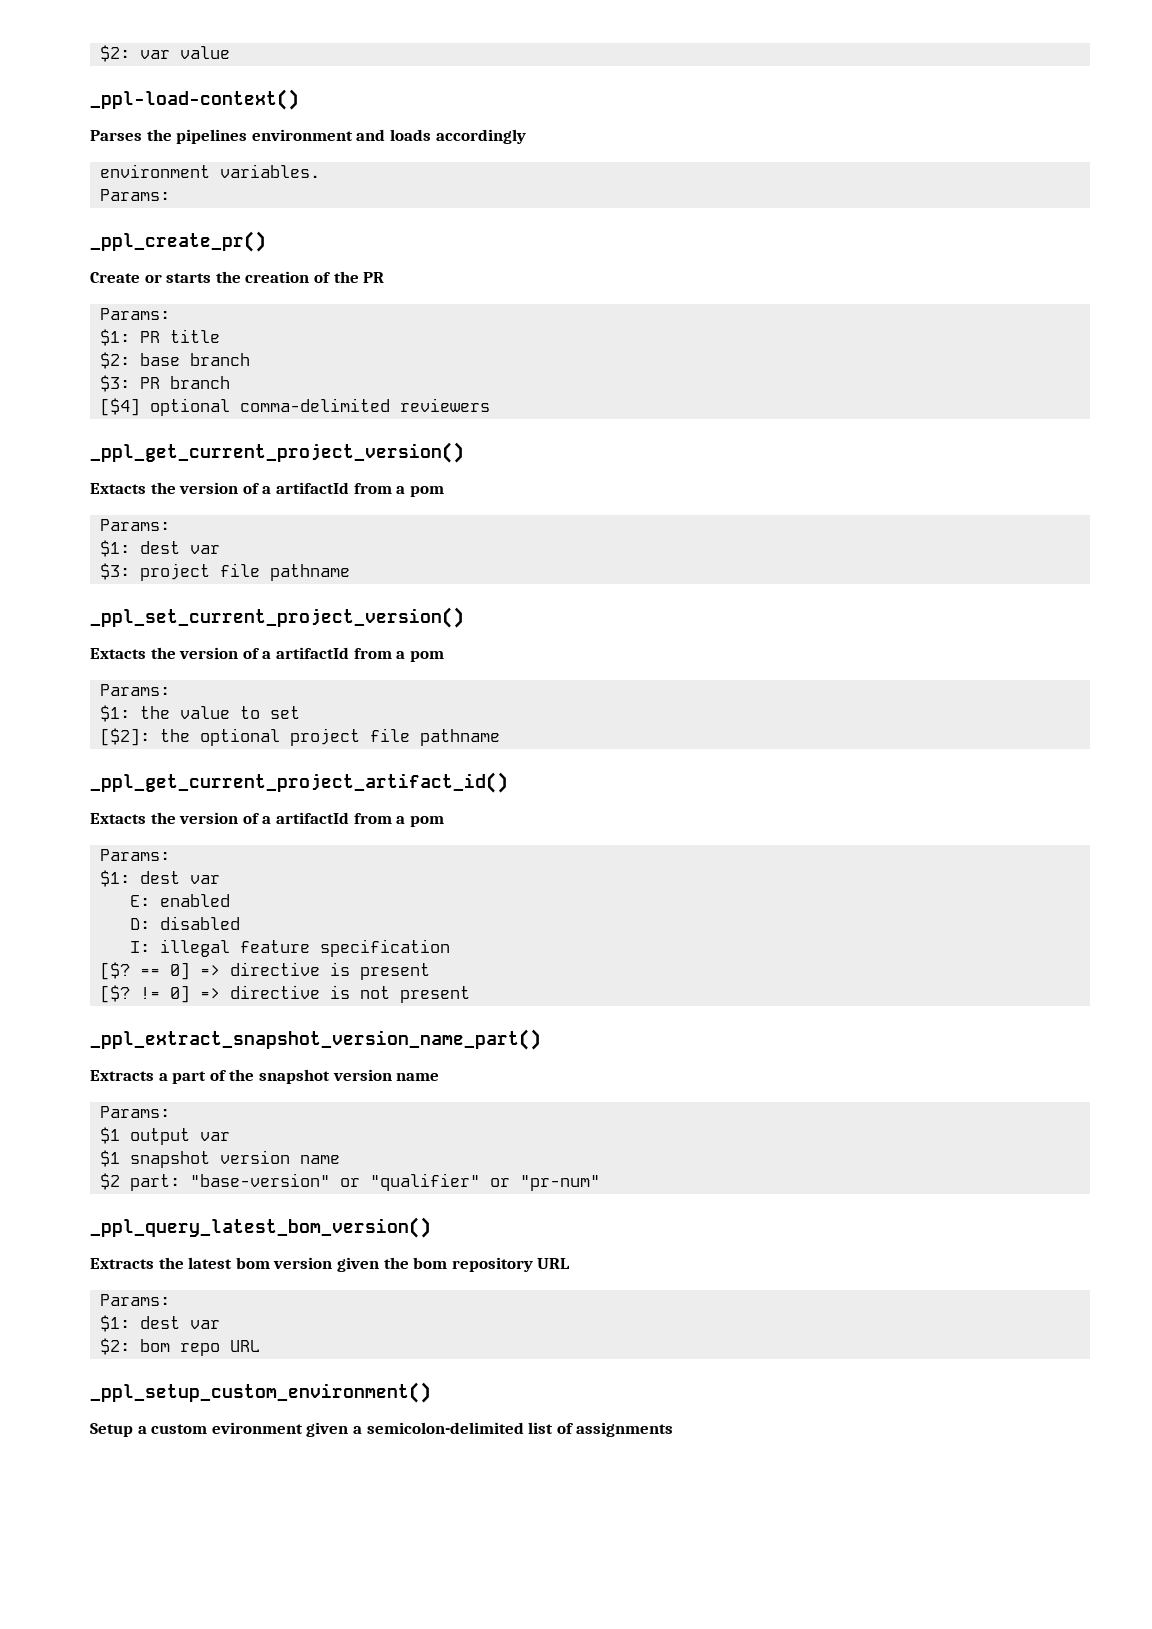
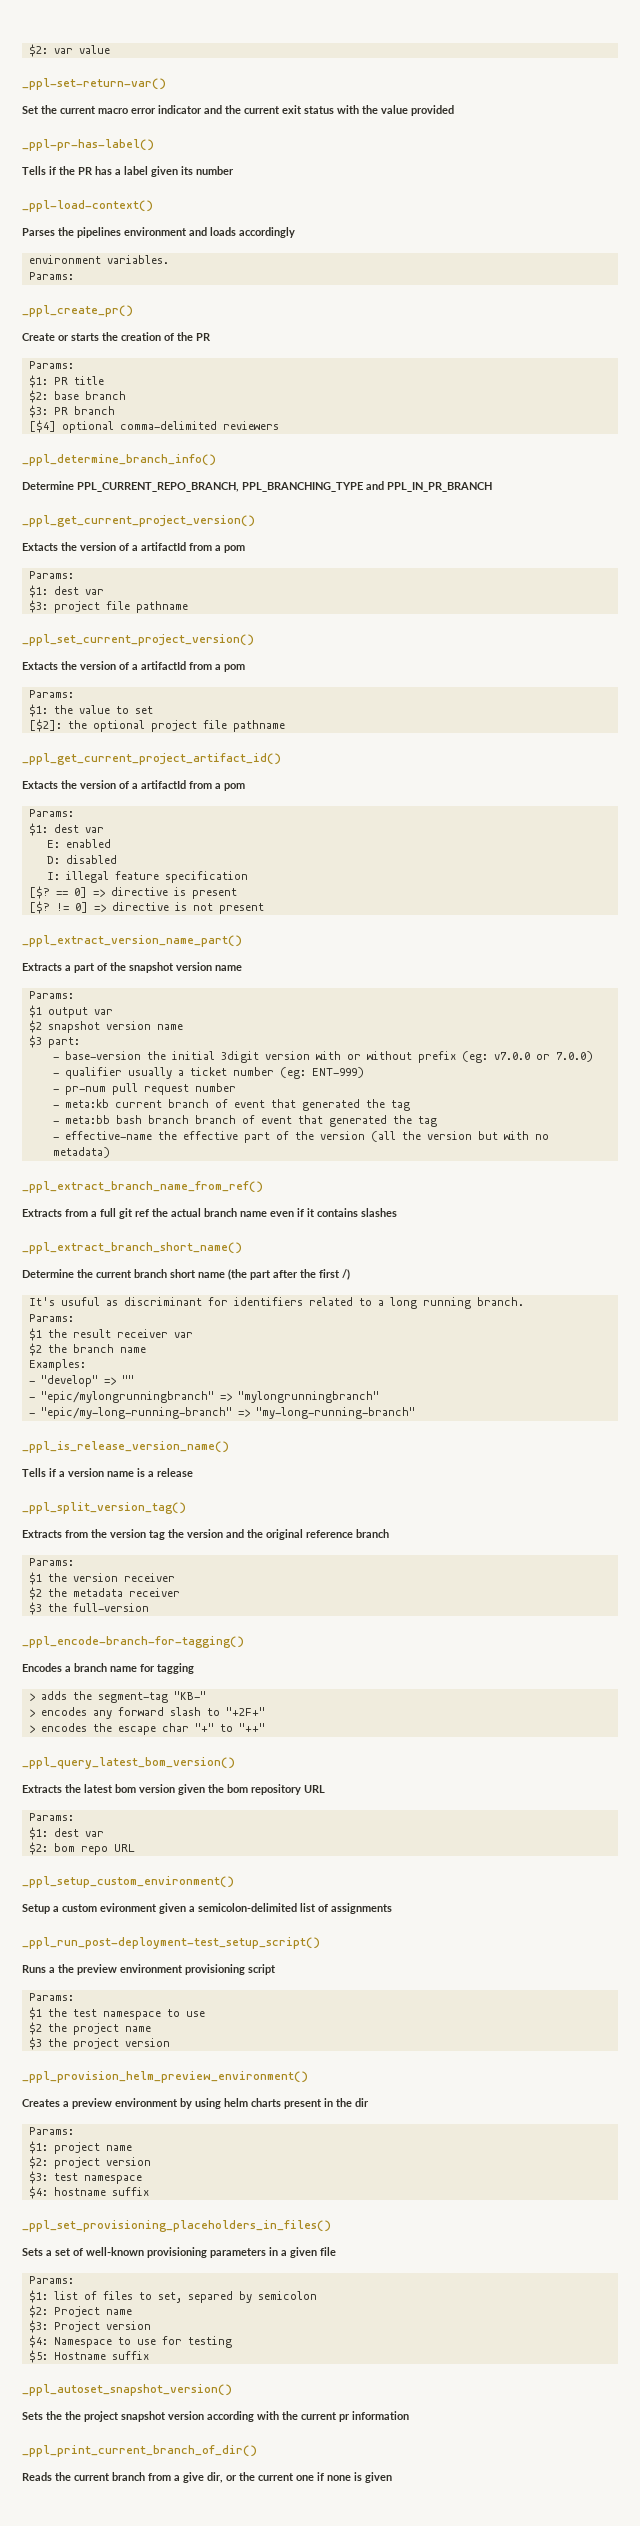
(231, 52) none -> [22,78,166,90] [22,105,454,116] [22,139,154,151] [22,166,234,177] // _ppl-set-return-var() // Set the current macro error indicator and the current exit status with the value provided // _ppl-pr-has-label() // Tells if the PR has a label given its number
(491, 405) none -> [22,454,216,466] [22,481,492,492] // _ppl_determine_branch_info() // Determine PPL_CURRENT_REPO_BRANCH, PPL_BRANCHING_TYPE and PPL_IN_PR_BRANCH
[90,1029,541,1050] _ppl_extract_snapshot_version_name_part() -> [22,935,242,947] _ppl_extract_version_name_part()
[100,1150,341,1168] [100,1173,601,1191] $1 snapshot version name // $2 part: "base-version" or "qualifier" or "pr-num" -> [28,1020,183,1033] [28,1035,80,1048] [52,1051,593,1063] [52,1067,364,1079] [52,1083,236,1095] [52,1099,410,1111] [52,1115,437,1127] [52,1131,549,1143] [52,1147,110,1158] [22,1181,263,1193] [22,1208,397,1219] [22,1242,242,1254] [22,1269,350,1280] [28,1297,524,1309] [28,1314,74,1322] [28,1328,193,1341] [28,1343,146,1356] [28,1359,86,1371] [28,1375,134,1387] [28,1391,379,1403] [28,1407,415,1419] [22,1441,229,1453] [22,1468,193,1477] [22,1502,186,1514] [22,1529,389,1540] [28,1558,74,1566] [28,1572,175,1585] [28,1587,180,1600] [28,1602,149,1615] [22,1636,244,1648] [22,1663,194,1674] [28,1691,206,1703] [28,1707,265,1719] [28,1723,265,1735] $2 snapshot version name // $3 part: // - base-version the initial 3digit version with or without prefix (eg: v7.0.0 or 7.0.0) // - qualifier usually a ticket number (eg: ENT-999) // - pr-num pull request number // - meta:kb current branch of event that generated the tag // - meta:bb bash branch branch of event that generated the tag // - effective-name the effective part of the version (all the version but with no metadata) // _ppl_extract_branch_name_from_ref() // Extracts from a full git ref the actual branch name even if it contains slashes // _ppl_extract_branch_short_name() // Determine the current branch short name (the part after the first /) // It's usuful as discriminant for identifiers related to a long running branch. // Params: // $1 the result receiver var // $2 the branch name // Examples: // - "develop" => "" // - "epic/mylongrunningbranch" => "mylongrunningbranch" // - "epic/my-long-running-branch" => "my-long-running-branch" // _ppl_is_release_version_name() // Tells if a version name is a release // _ppl_split_version_tag() // Extracts from the version tag the version and the original reference branch // Params: // $1 the version receiver // $2 the metadata receiver // $3 the full-version // _ppl_encode-branch-for-tagging() // Encodes a branch name for tagging // > adds the segment-tag "KB-" // > encodes any forward slash to "+2F+" // > encodes the escape char "+" to "++"
(674, 1429) none -> [22,1937,320,1949] [22,1964,276,1975] [28,1993,74,2001] [28,2007,205,2020] [28,2022,151,2035] [28,2037,170,2050] [22,2071,308,2083] [22,2098,369,2109] [28,2127,74,2135] [28,2141,132,2154] [28,2156,151,2169] [28,2171,142,2184] [28,2186,149,2199] [22,2220,331,2232] [22,2247,336,2258] [28,2276,74,2284] [28,2290,317,2303] [28,2305,132,2318] [28,2320,151,2333] [28,2335,232,2348] [28,2350,149,2363] [22,2384,232,2396] [22,2411,409,2422] [22,2445,257,2457] [22,2472,392,2483] // _ppl_run_post-deployment-test_setup_script() // Runs a the preview environment provisioning script // Params: // $1 the test namespace to use // $2 the project name // $3 the project version // _ppl_provision_helm_preview_environment() // Creates a preview environment by using helm charts present in the dir // Params: // $1: project name // $2: project version // $3: test namespace // $4: hostname suffix // _ppl_set_provisioning_placeholders_in_files() // Sets a set of well-known provisioning parameters in a given file // Params: // $1: list of files to set, separed by semicolon // $2: Project name // $3: Project version // $4: Namespace to use for testing // $5: Hostname suffix // _ppl_autoset_snapshot_version() // Sets the the project snapshot version according with the current pr information // _ppl_print_current_branch_of_dir() // Reads the current branch from a give dir, or the current one if none is given

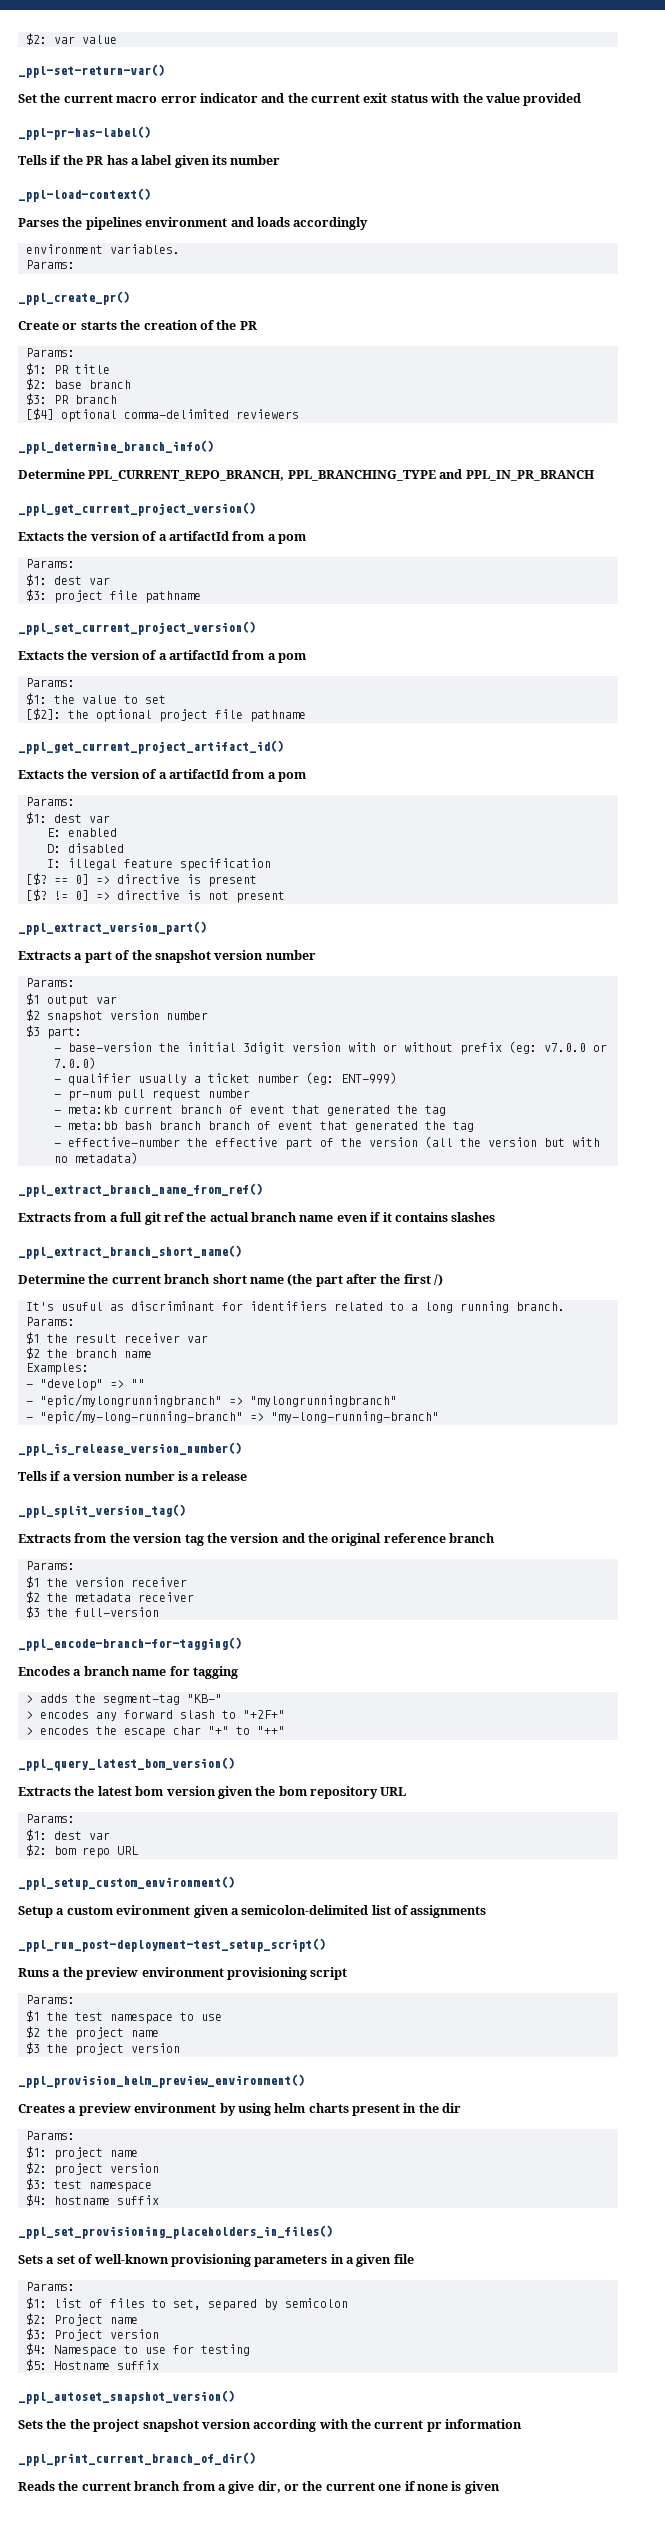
[22,935,242,947] _ppl_extract_version_name_part() -> [18,921,207,935] _ppl_extract_version_part()
[215,965,242,971] name -> [265,950,316,960] number
[156,1024,183,1030] name -> [165,1011,208,1020] number
[64,1131,152,1140] effective-name -> [67,1137,180,1147] effective-number
[22,1441,229,1453] _ppl_is_release_version_name() -> [18,1442,242,1456] _ppl_is_release_version_number()
[107,1471,134,1477] name -> [124,1471,175,1481] number

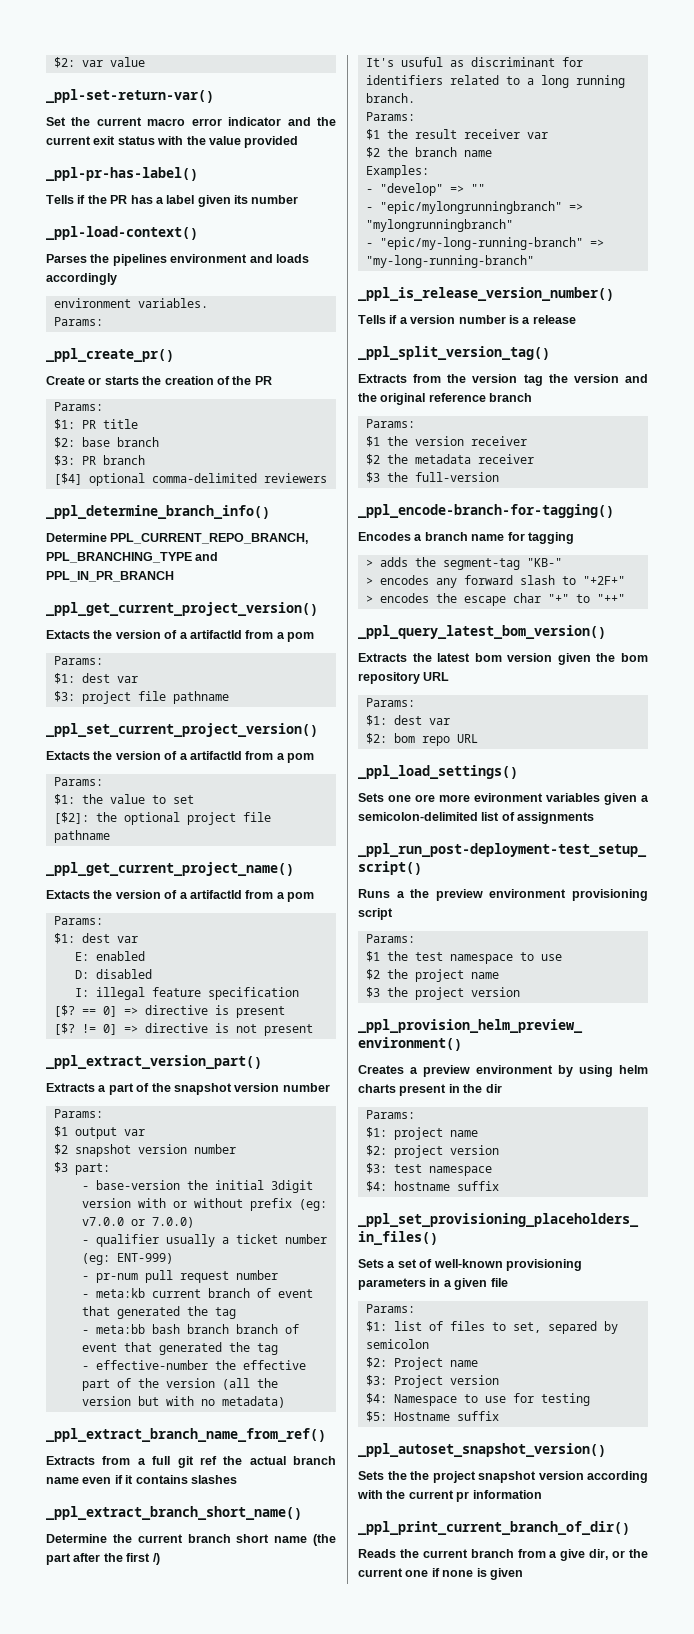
[18,740,284,754] _ppl_get_current_project_artifact_id() -> [46,862,294,876] _ppl_get_current_project_name()
[18,1876,235,1890] [18,1905,191,1918] _ppl_setup_custom_environment() // Setup a custom evironment -> [358,765,518,779] [358,793,600,802] _ppl_load_settings() // Sets one ore more evironment variables

